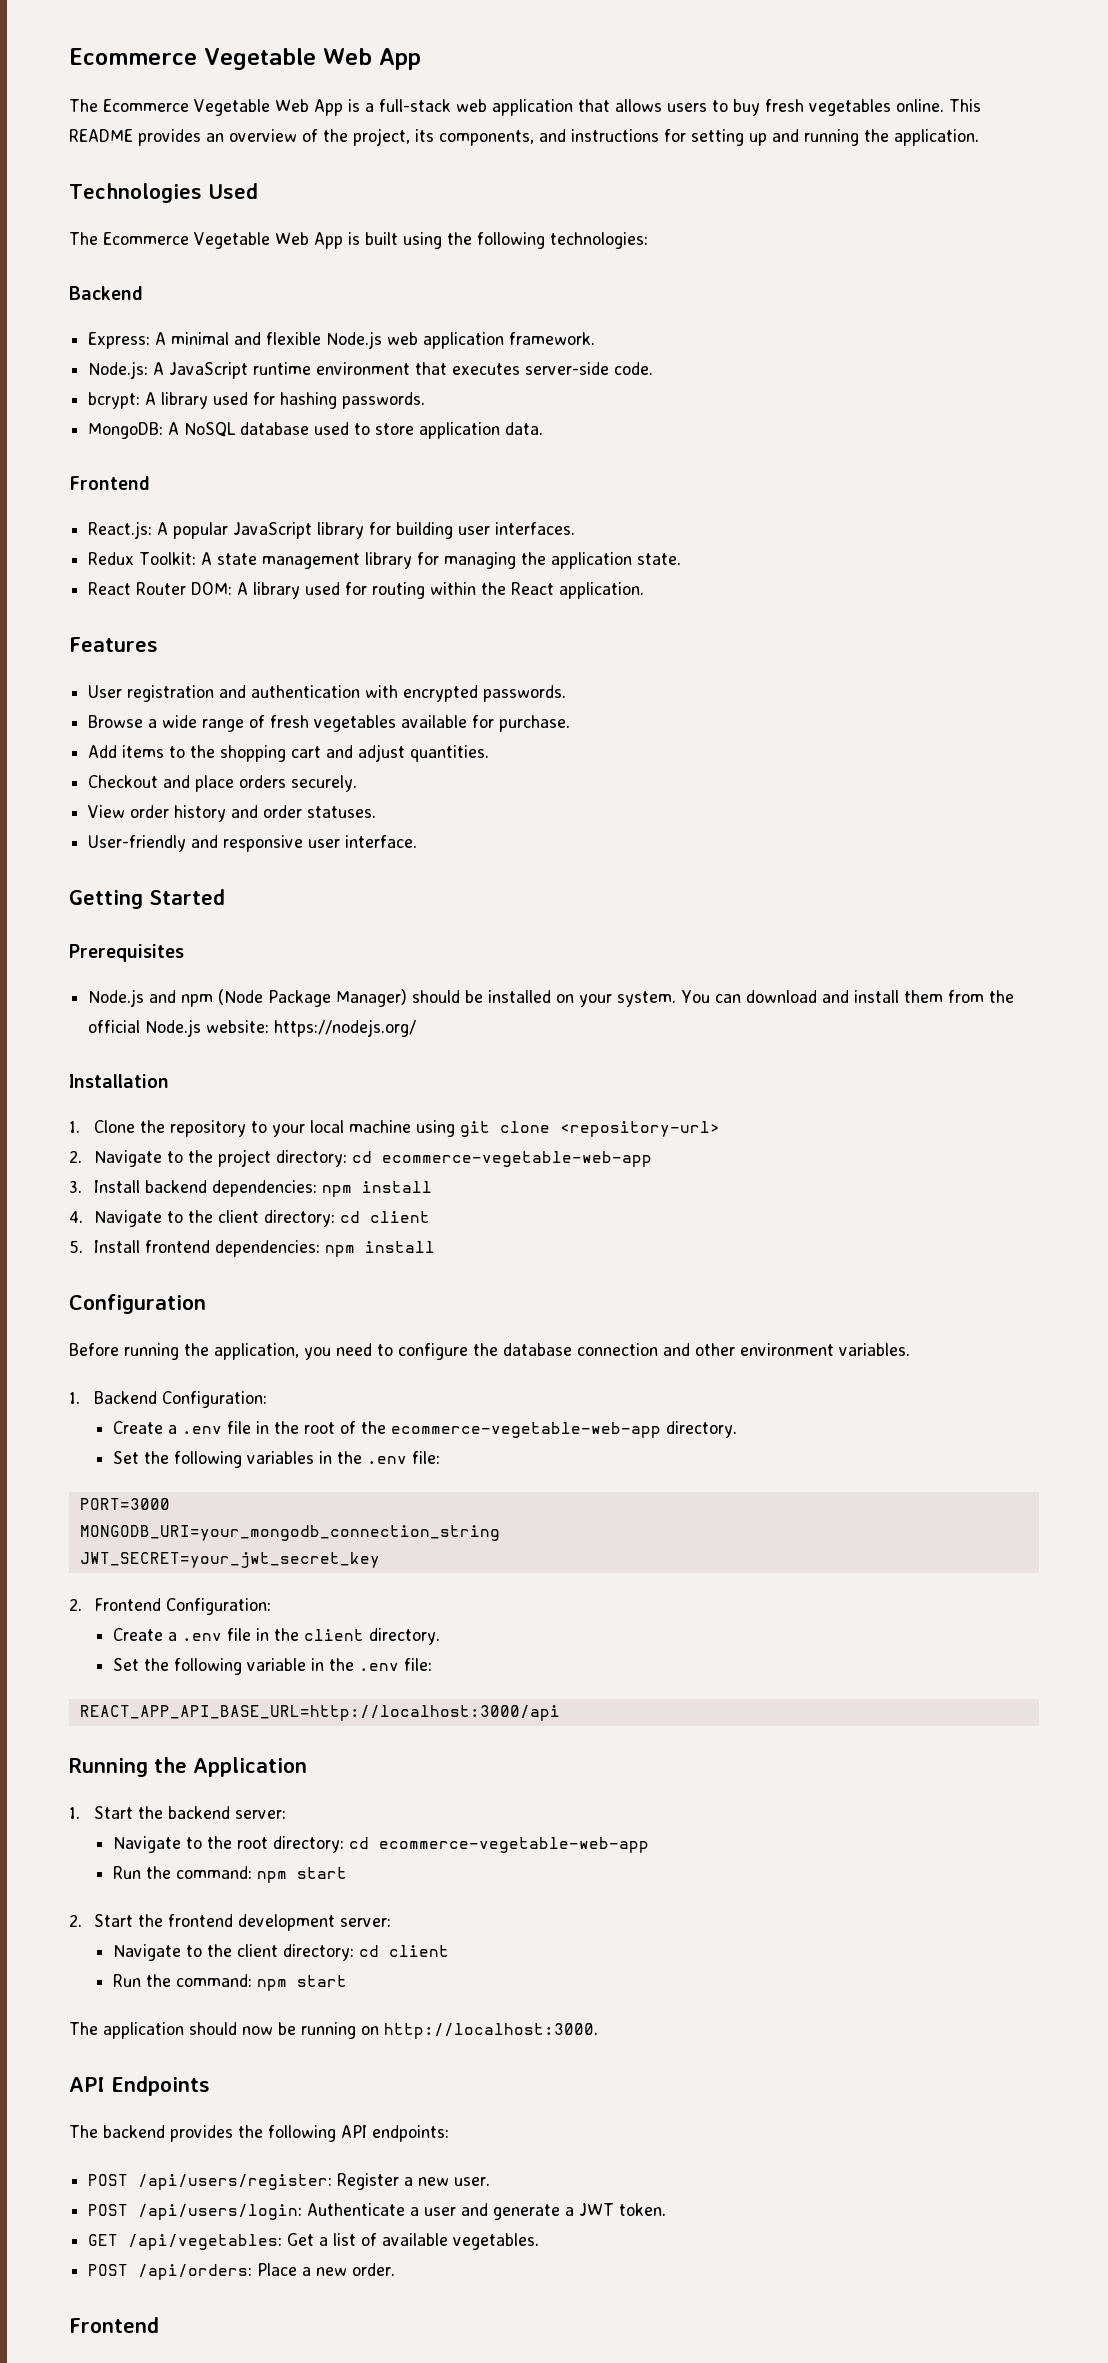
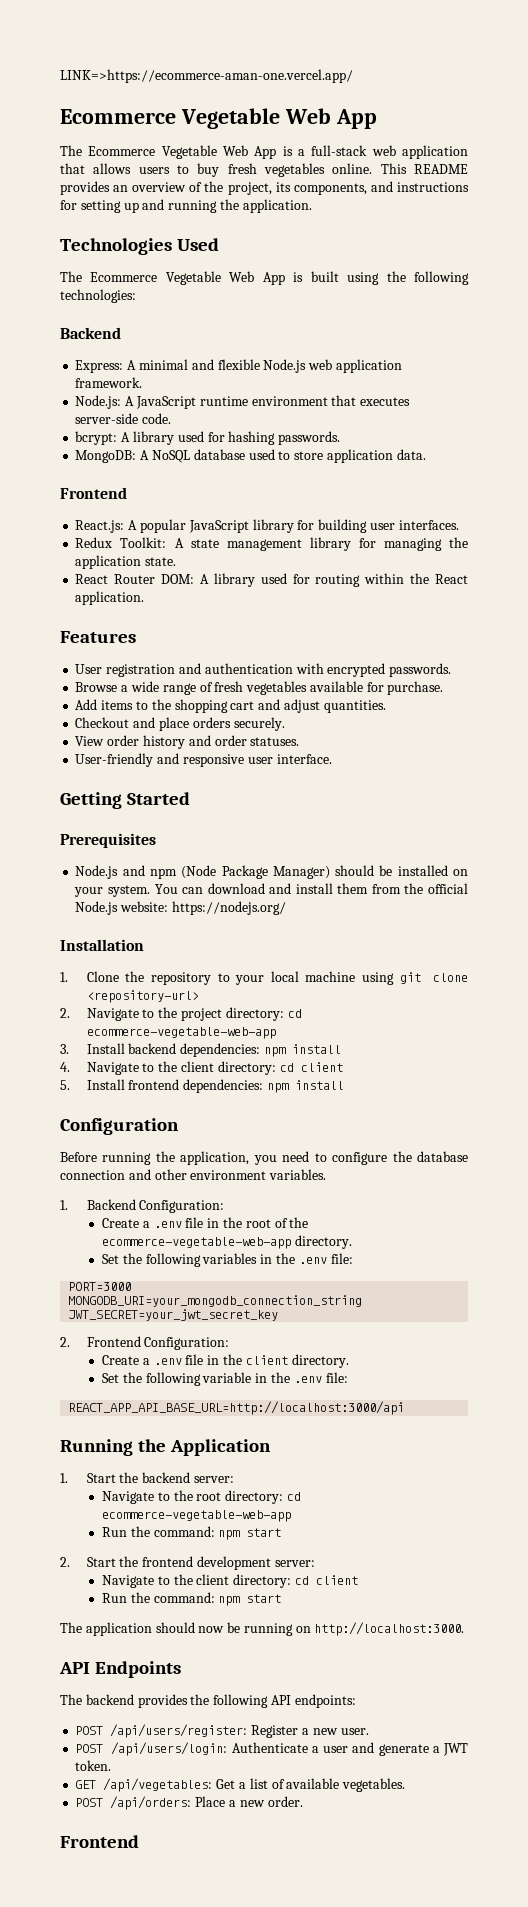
(69, 56) none -> [60,69,353,83] LINK=>https://ecommerce-aman-one.vercel.app/ //

